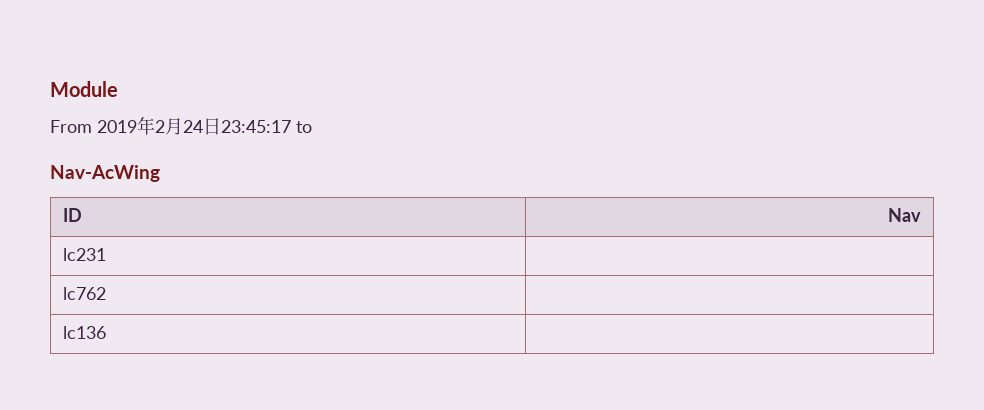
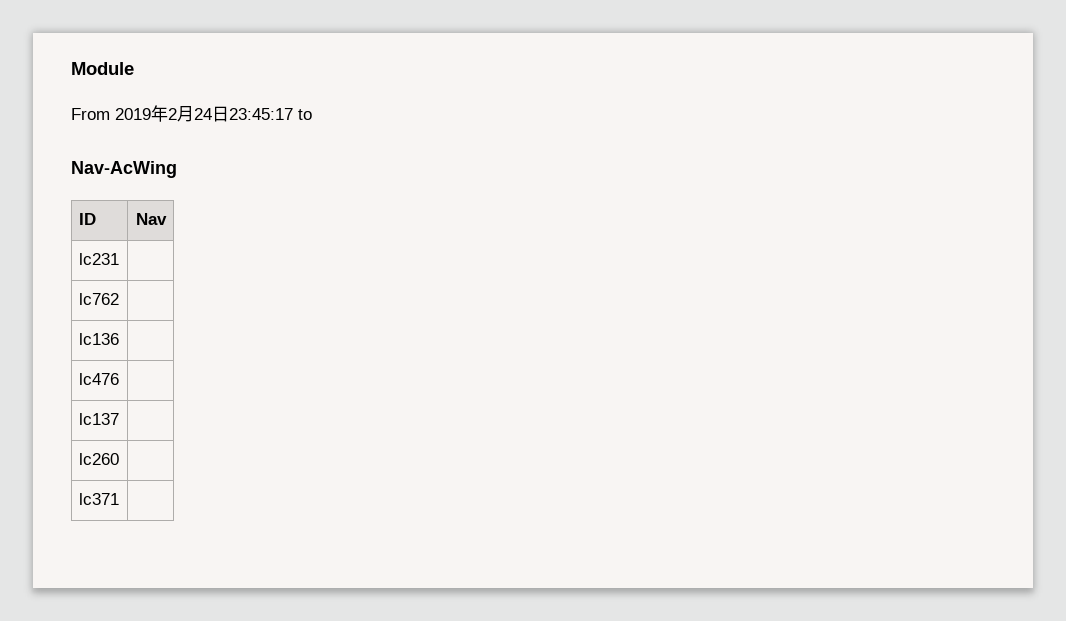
(107, 332) none -> [78,373,119,385] [78,413,119,425] [78,453,119,465] [78,493,119,505] // lc476 | // lc137 | // lc260 | // lc371 |

